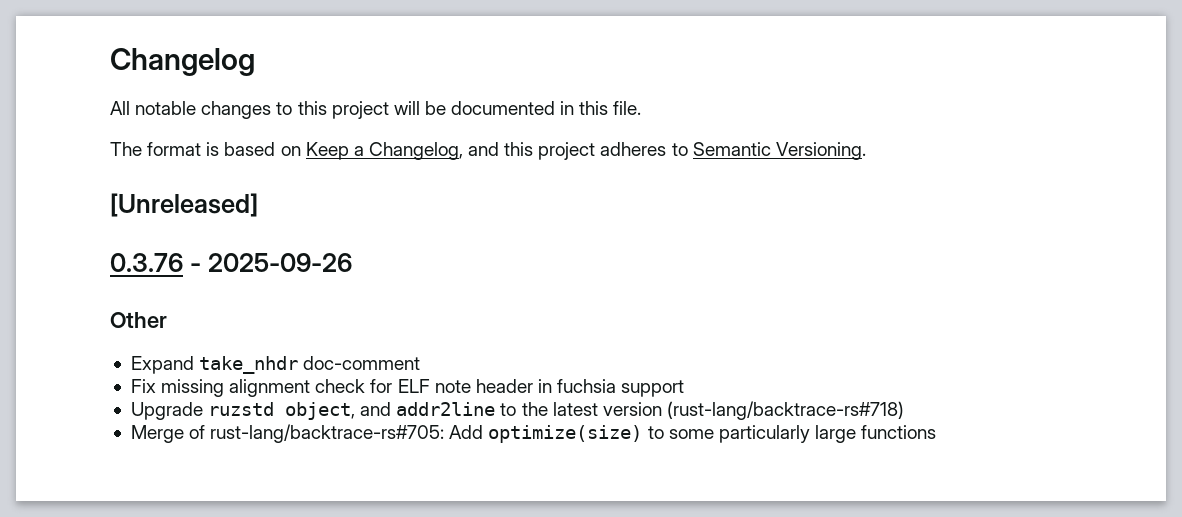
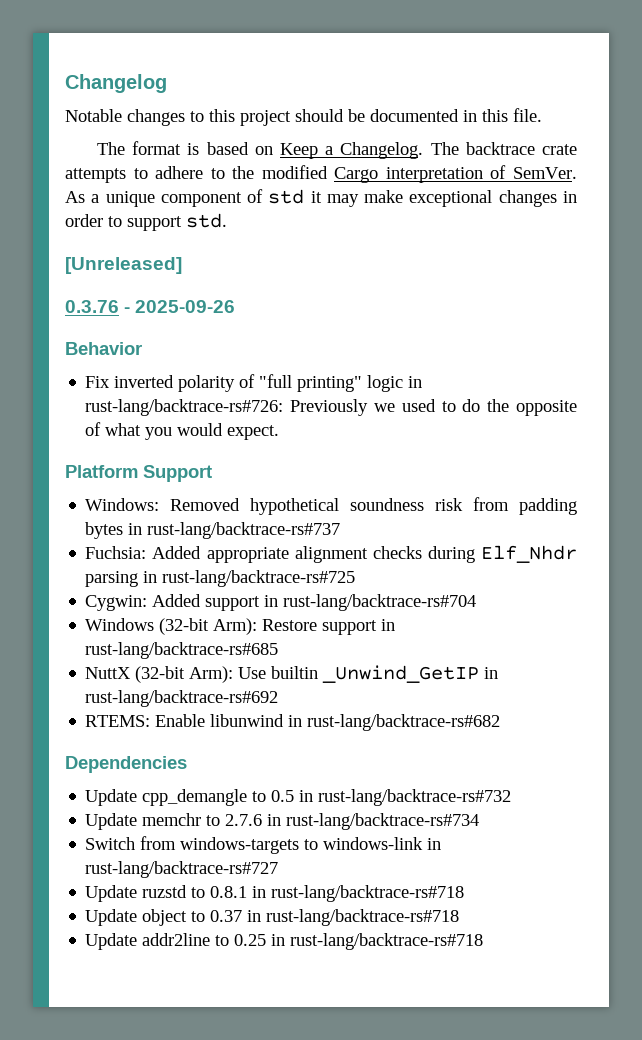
[110,101,197,115] All notable -> [65,109,122,122] Notable
[393,101,420,115] will -> [295,109,344,122] should
[368,142,866,160] [110,193,258,217] [110,253,352,272] [110,312,167,328] [130,356,421,374] [130,379,685,397] [130,401,904,420] [130,424,937,443] Changelog, and this project adheres to Semantic Versioning. // [Unreleased] // 0.3.76 - 2025-09-26 // Other // Expand take_nhdr doc-comment // Fix missing alignment check for ELF note header in fuchsia support // Upgrade ruzstd object, and addr2line to the latest version (rust-lang/backtrace-rs#718) // Merge of rust-lang/backtrace-rs#705: Add optimize(size) to some particularly large functions -> [340,142,577,159] [65,165,577,183] [65,189,577,207] [65,213,227,231] [65,257,182,274] [65,300,236,313] [65,342,142,355] [85,374,423,392] [85,399,578,416] [85,422,280,440] [65,465,212,482] [85,497,577,515] [85,522,341,539] [85,545,577,563] [85,570,356,587] [85,594,477,611] [85,618,396,635] [85,642,279,659] [85,665,499,683] [85,690,279,707] [85,714,501,731] [65,756,187,773] [85,789,512,806] [85,813,480,830] [85,836,442,854] [85,861,279,878] [85,885,465,902] [85,909,460,926] [85,933,484,950] Changelog. The backtrace crate attempts to adhere to the modified Cargo interpretation of SemVer. As a unique component of std it may make exceptional changes in order to support std. // [Unreleased] // 0.3.76 - 2025-09-26 // Behavior // Fix inverted polarity of "full printing" logic in rust-lang/backtrace-rs#726: Previously we used to do the opposite of what you would expect. // Platform Support // Windows: Removed hypothetical soundness risk from padding bytes in rust-lang/backtrace-rs#737 // Fuchsia: Added appropriate alignment checks during Elf_Nhdr parsing in rust-lang/backtrace-rs#725 // Cygwin: Added support in rust-lang/backtrace-rs#704 // Windows (32-bit Arm): Restore support in rust-lang/backtrace-rs#685 // NuttX (32-bit Arm): Use builtin _Unwind_GetIP in rust-lang/backtrace-rs#692 // RTEMS: Enable libunwind in rust-lang/backtrace-rs#682 // Dependencies // Update cpp_demangle to 0.5 in rust-lang/backtrace-rs#732 // Update memchr to 2.7.6 in rust-lang/backtrace-rs#734 // Switch from windows-targets to windows-link in rust-lang/backtrace-rs#727 // Update ruzstd to 0.8.1 in rust-lang/backtrace-rs#718 // Update object to 0.37 in rust-lang/backtrace-rs#718 // Update addr2line to 0.25 in rust-lang/backtrace-rs#718

